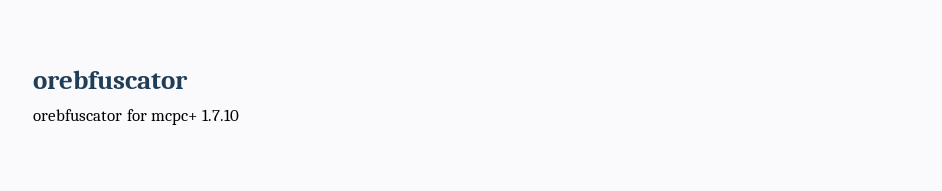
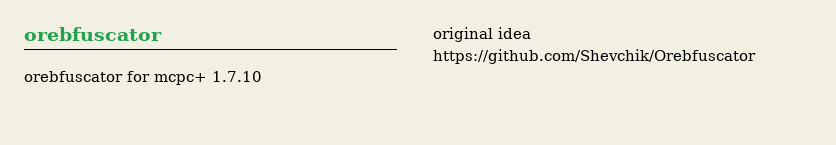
(239, 115) none -> [433,27,531,42] [433,49,756,64] // original idea https://github.com/Shevchik/Orebfuscator

